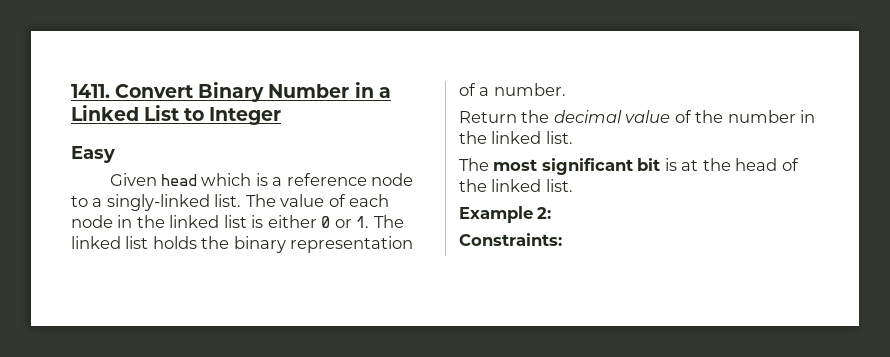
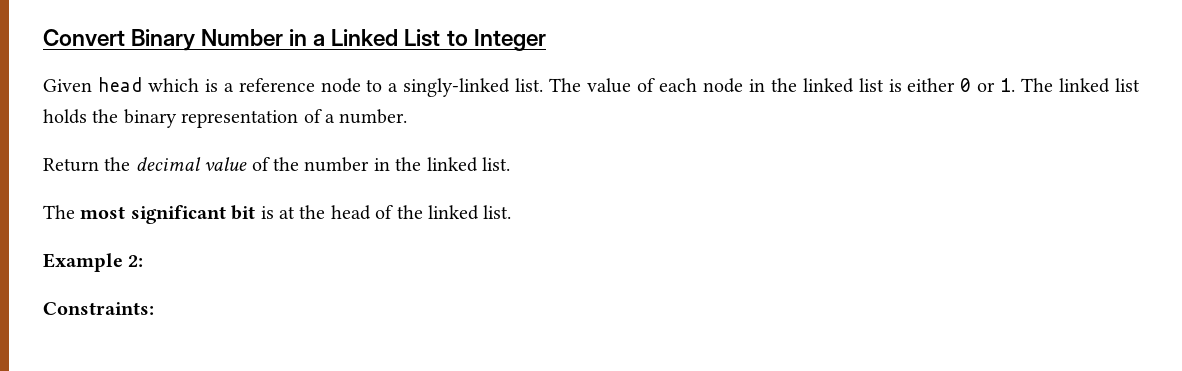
[71,84,110,98] 1411. -> (43, 37) none
[71,146,115,163] // Easy -> (546, 40) none

